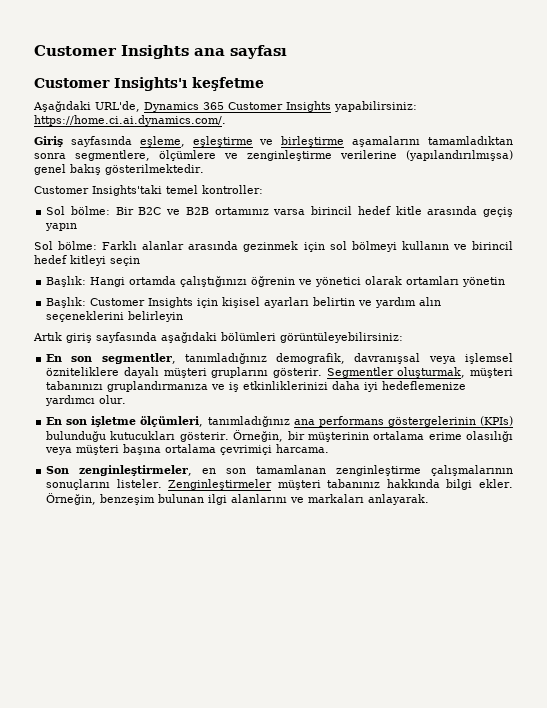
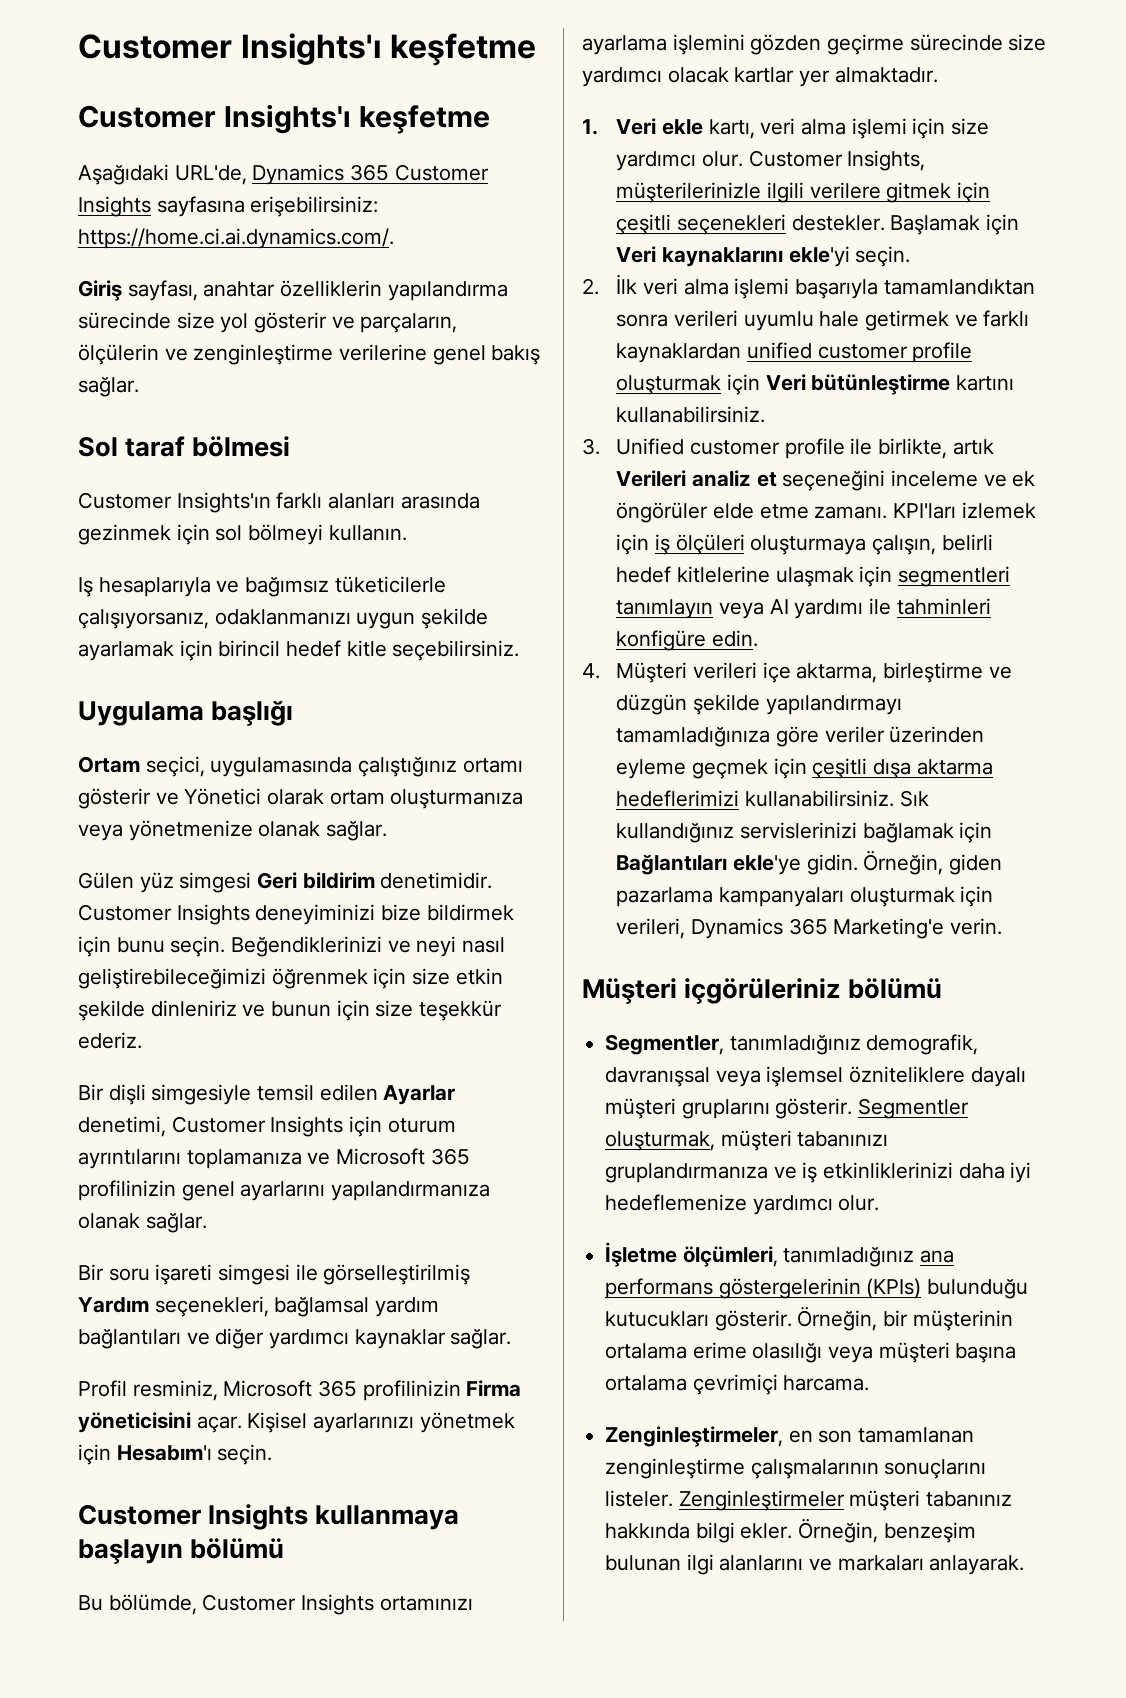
[34,45,287,59] Customer Insights ana sayfası -> [78,33,536,66] Customer Insights'ı keşfetme
[334,101,417,112] yapabilirsiniz: -> [156,196,379,217] sayfasına erişebilirsiniz:
[70,136,513,147] [34,150,216,161] sayfasında eşleme, eşleştirme ve birleştirme aşamalarını tamamladıktan sonra segmentlere, ölçümlere -> [127,280,508,301] [78,312,458,333] [78,344,159,365] sayfası, anahtar özelliklerin yapılandırma sürecinde size yol gösterir ve parçaların, ölçülerin
[406,150,513,161] (yapılandırılmışsa) -> (428, 352) none
[105,164,204,175] [34,185,263,196] [46,206,513,217] [45,223,78,231] [34,241,185,250] gösterilmektedir. // Customer Insights'taki temel kontroller: // Sol bölme: Bir B2C ve B2B ortamınız varsa birincil hedef kitle arasında geçiş yapın // Sol bölme: Farklı alanlar -> [78,377,139,397] [78,436,291,457] [78,492,396,513] sağlar. // Sol taraf bölmesi // Customer Insights'ın farklı alanları
[401,241,513,250] [34,255,140,266] [46,276,506,287] [46,297,442,308] [46,311,184,322] [33,332,403,343] [46,353,176,364] kullanın ve birincil hedef kitleyi seçin // Başlık: Hangi ortamda çalıştığınızı öğrenin ve yönetici olarak ortamları yönetin // Başlık: Customer Insights için kişisel ayarları belirtin ve yardım alın seçeneklerini belirleyin // Artık giriş sayfasında aşağıdaki bölümleri görüntüleyebilirsiniz: // En son segmentler, -> [328,525,407,541] [78,576,446,597] [78,608,489,629] [78,640,520,661] [78,701,294,726] [78,756,523,777] [78,788,524,809] [78,820,388,841] [78,872,493,893] [78,904,514,925] [78,936,506,957] [78,968,503,989] [78,1000,503,1021] [78,1032,142,1049] [78,1084,456,1105] [78,1116,456,1137] [78,1148,470,1169] [78,1180,491,1201] [78,1213,207,1233] [78,1264,471,1285] [78,1296,440,1317] [78,1328,512,1349] [78,1380,522,1401] [78,1412,515,1433] [78,1444,273,1465] [78,1504,460,1530] [78,1538,285,1564] [78,1594,473,1615] [582,34,1047,55] [582,67,938,87] [582,118,989,139] [616,150,926,171] [616,182,990,203] [616,214,1019,235] [616,246,911,267] [582,274,1035,299] [616,310,1030,331] [616,342,973,363] [616,374,1014,395] [616,406,766,423] [582,438,994,459] [616,470,1036,491] [616,502,1036,523] [616,534,993,555] [616,566,1010,587] [616,598,991,619] [616,630,758,651] [582,662,1012,683] [616,694,902,715] [616,726,985,747] [616,758,993,779] [616,790,929,807] [616,822,993,843] [616,850,1002,875] [616,886,994,907] [616,918,1002,939] [582,978,943,1004] [605,1034,725,1055] kullanın. // Iş hesaplarıyla ve bağımsız tüketicilerle çalışıyorsanız, odaklanmanızı uygun şekilde ayarlamak için birincil hedef kitle seçebilirsiniz. // Uygulama başlığı // Ortam seçici, uygulamasında çalıştığınız ortamı gösterir ve Yönetici olarak ortam oluşturmanıza veya yönetmenize olanak sağlar. // Gülen yüz simgesi Geri bildirim denetimidir. Customer Insights deneyiminizi bize bildirmek için bunu seçin. Beğendiklerinizi ve neyi nasıl geliştirebileceğimizi öğrenmek için size etkin şekilde dinleniriz ve bunun için size teşekkür ederiz. // Bir dişli simgesiyle temsil edilen Ayarlar denetimi, Customer Insights için oturum ayrıntılarını toplamanıza ve Microsoft 365 profilinizin genel ayarlarını yapılandırmanıza olanak sağlar. // Bir soru işareti simgesi ile görselleştirilmiş Yardım seçenekleri, bağlamsal yardım bağlantıları ve diğer yardımcı kaynaklar sağlar. // Profil resminiz, Microsoft 365 profilinizin Firma yöneticisini açar. Kişisel ayarlarınızı yönetmek için Hesabım'ı seçin. // Customer Insights kullanmaya başlayın bölümü // Bu bölümde, Customer Insights ortamınızı ayarlama işlemini gözden geçirme sürecinde size yardımcı olacak kartlar yer almaktadır. // 1. Veri ekle kartı, veri alma işlemi için size yardımcı olur. Customer Insights, müşterilerinizle ilgili verilere gitmek için çeşitli seçenekleri destekler. Başlamak için Veri kaynaklarını ekle'yi seçin. // 2. İlk veri alma işlemi başarıyla tamamlandıktan sonra verileri uyumlu hale getirmek ve farklı kaynaklardan unified customer profile oluşturmak için Veri bütünleştirme kartını kullanabilirsiniz. // 3. Unified customer profile ile birlikte, artık Verileri analiz et seçeneğini inceleme ve ek öngörüler elde etme zamanı. KPI'ları izlemek için iş ölçüleri oluşturmaya çalışın, belirli hedef kitlelerine ulaşmak için segmentleri tanımlayın veya AI yardımı ile tahminleri konfigüre edin. // 4. Müşteri verileri içe aktarma, birleştirme ve düzgün şekilde yapılandırmayı tamamladığınıza göre veriler üzerinden eyleme geçmek için çeşitli dışa aktarma hedeflerimizi kullanabilirsiniz. Sık kullandığınız servislerinizi bağlamak için Bağlantıları ekle'ye gidin. Örneğin, giden pazarlama kampanyaları oluşturmak için verileri, Dynamics 365 Marketing'e verin. // Müşteri içgörüleriniz bölümü // Segmentler,
[46,416,137,427] En son işletme -> [605,1242,678,1267] İşletme
[46,465,193,476] Son zenginleştirmeler, -> [605,1426,784,1447] Zenginleştirmeler,

